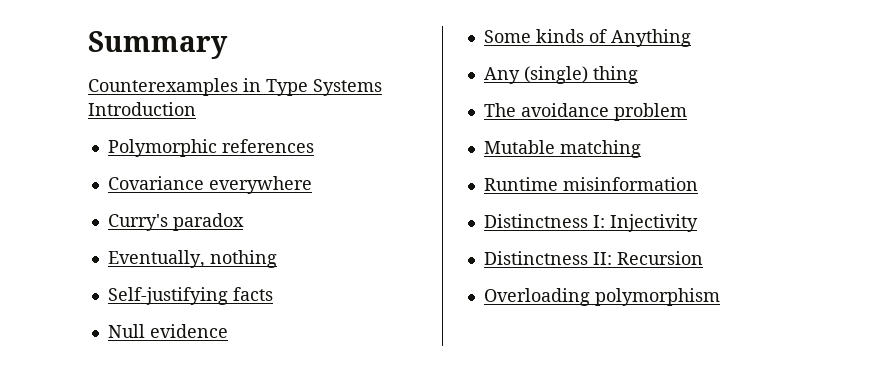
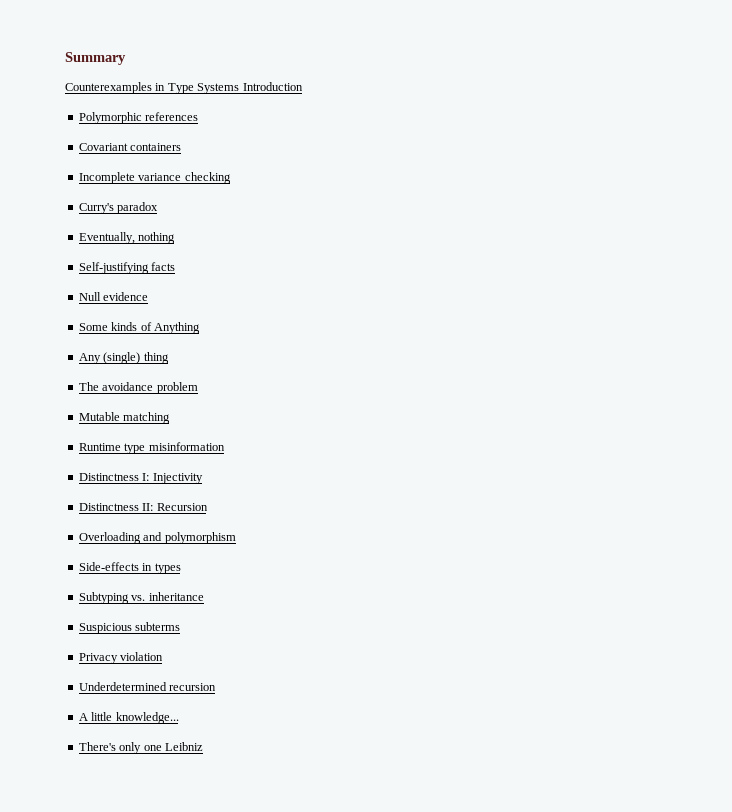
[107,176,312,194] Covariance everywhere -> [78,143,182,151] [78,172,231,184] Covariant containers // Incomplete variance checking
(558, 184) none -> [124,443,146,454] type
(590, 297) none -> [143,532,163,541] and
(720, 297) none -> [78,562,181,574] [78,592,204,604] [78,622,181,634] [78,652,164,664] [78,682,217,691] [78,712,179,724] [78,742,203,754] // Side-effects in types // Subtyping vs. inheritance // Suspicious subterms // Privacy violation // Underdetermined recursion // A little knowledge... // There's only one Leibniz

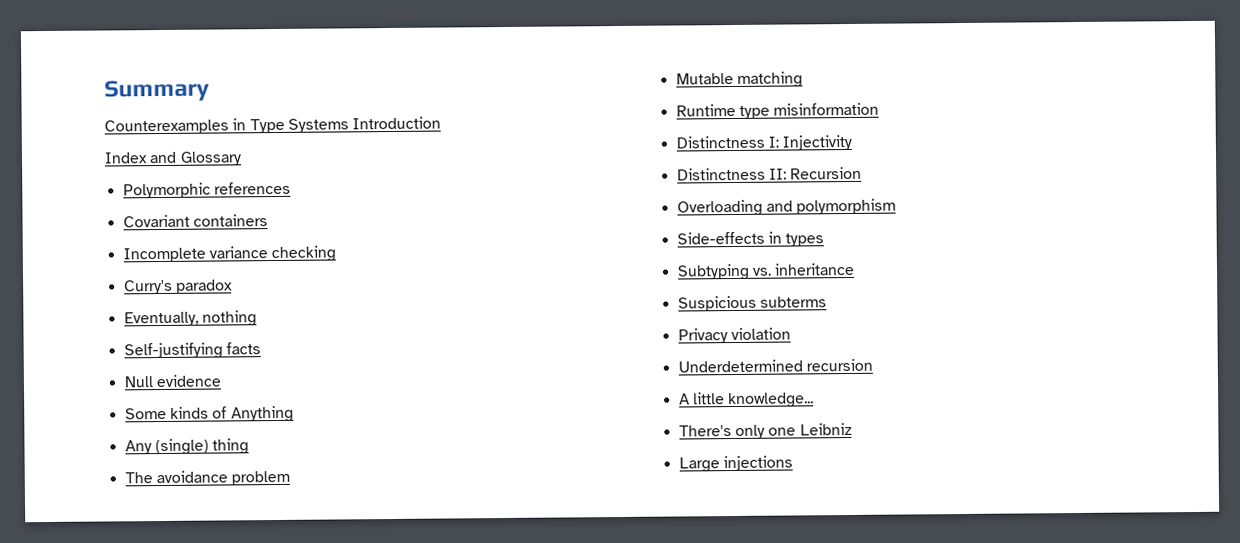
(303, 86) none -> [104,151,242,166] // Index and Glossary
(203, 746) none -> [678,455,793,473] // Large injections

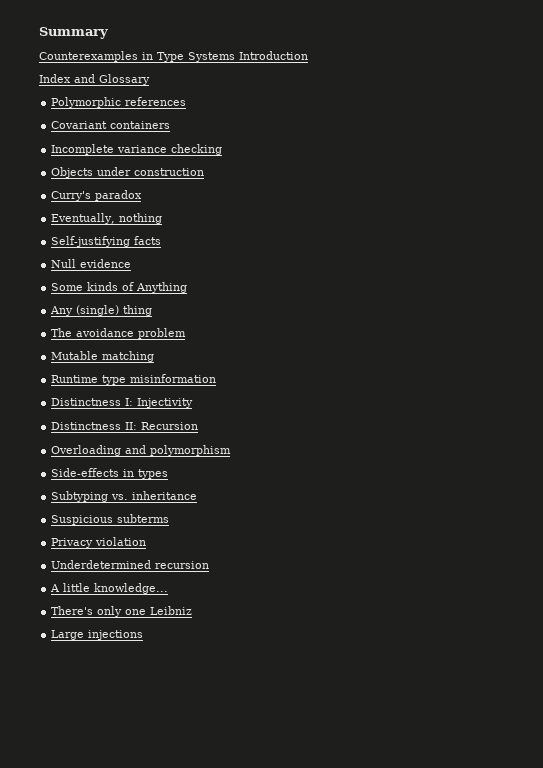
(337, 254) none -> [51,167,205,178] // Objects under construction

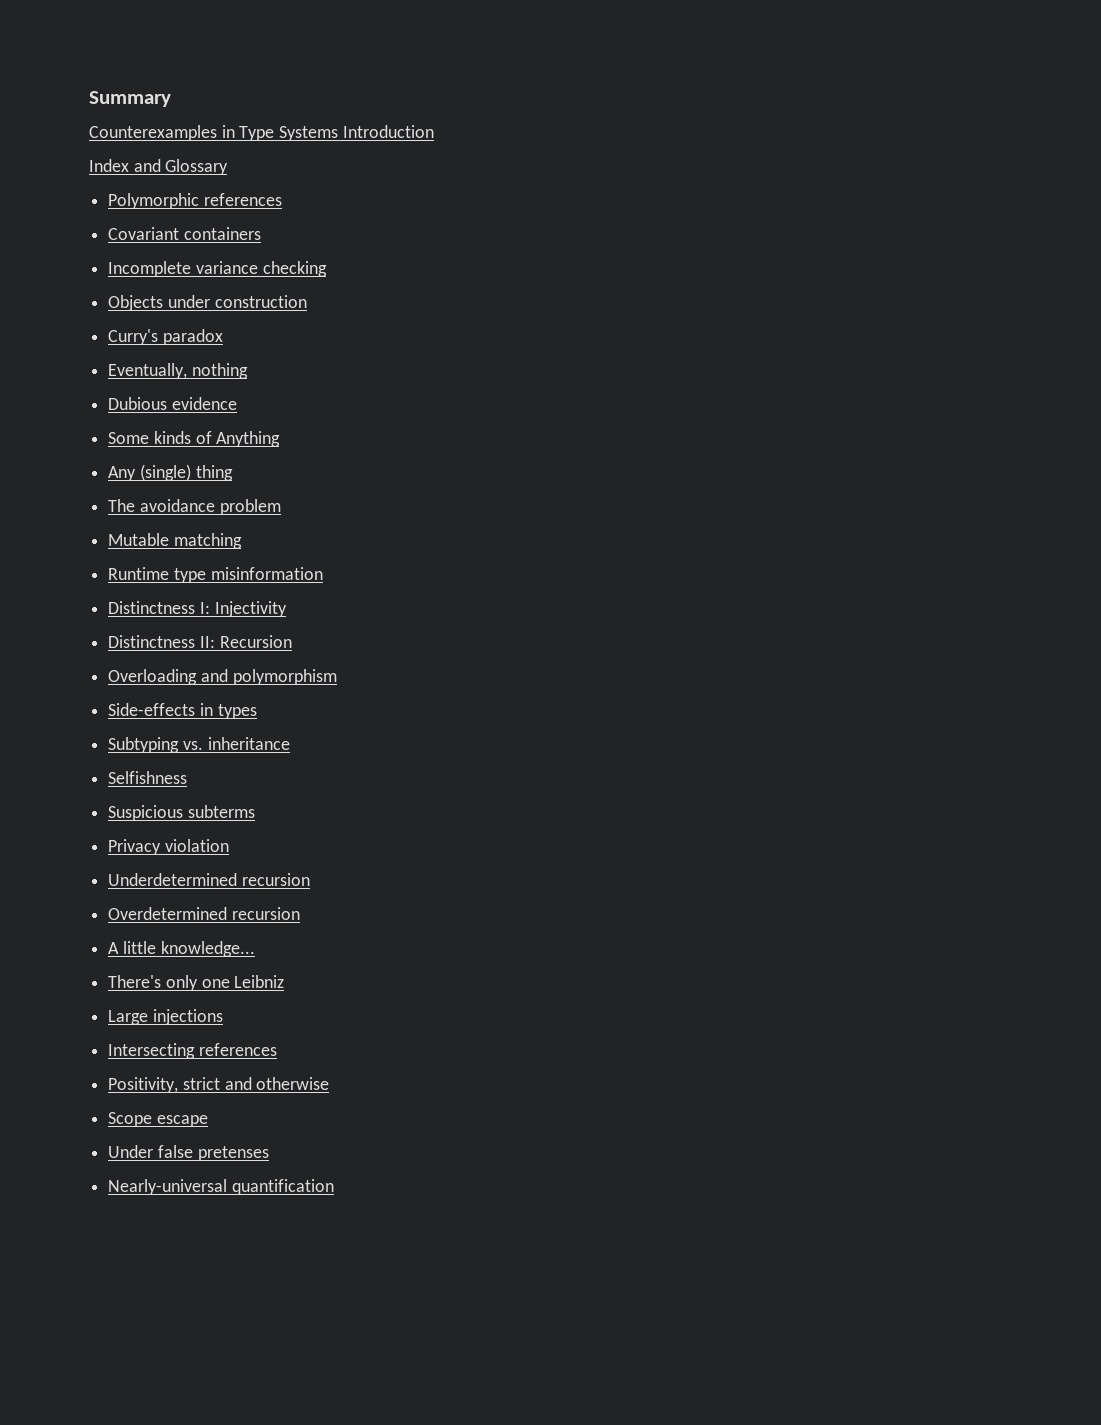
[51,236,162,247] [51,259,77,268] Self-justifying facts // Null -> [108,397,168,410] Dubious
(198, 495) none -> [108,771,188,784] // Selfishness
(210, 565) none -> [108,907,300,920] // Overdetermined recursion
(144, 635) none -> [108,1043,277,1059] [108,1077,330,1093] [108,1112,208,1127] [108,1145,269,1161] [108,1179,334,1195] // Intersecting references // Positivity, strict and otherwise // Scope escape // Under false pretenses // Nearly-universal quantification

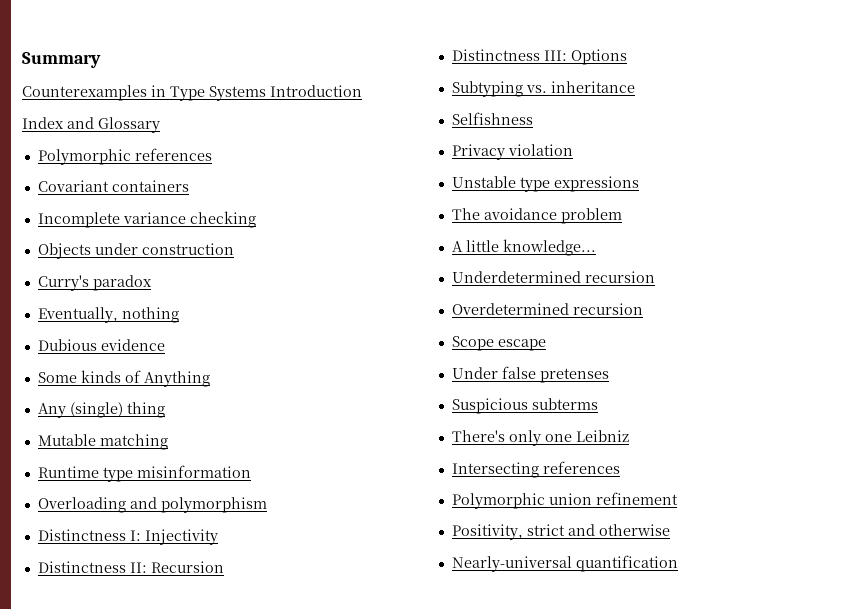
[108,499,281,515] // The avoidance problem -> (165, 410) none
(323, 573) none -> [37,497,267,513] // Overloading and polymorphism
[108,669,337,685] [108,703,257,719] Overloading and polymorphism // Side-effects in types -> [451,49,627,65] Distinctness III: Options
[108,805,255,821] // Suspicious subterms -> (533, 118) none
[108,873,310,886] [108,907,300,920] [108,941,255,957] [108,975,285,991] [108,1009,223,1025] [108,1043,277,1059] [108,1077,330,1093] Underdetermined recursion // Overdetermined recursion // A little knowledge... // There's only one Leibniz // Large injections // Intersecting references // Positivity, strict and otherwise -> [451,176,639,192] [451,208,622,224] [451,239,596,256] [451,271,655,283] [451,303,643,315] Unstable type expressions // The avoidance problem // A little knowledge... // Underdetermined recursion // Overdetermined recursion
(269, 1153) none -> [451,398,598,414] [451,430,629,446] [451,461,620,478] [451,492,678,509] [451,524,670,540] // Suspicious subterms // There's only one Leibniz // Intersecting references // Polymorphic union refinement // Positivity, strict and otherwise

